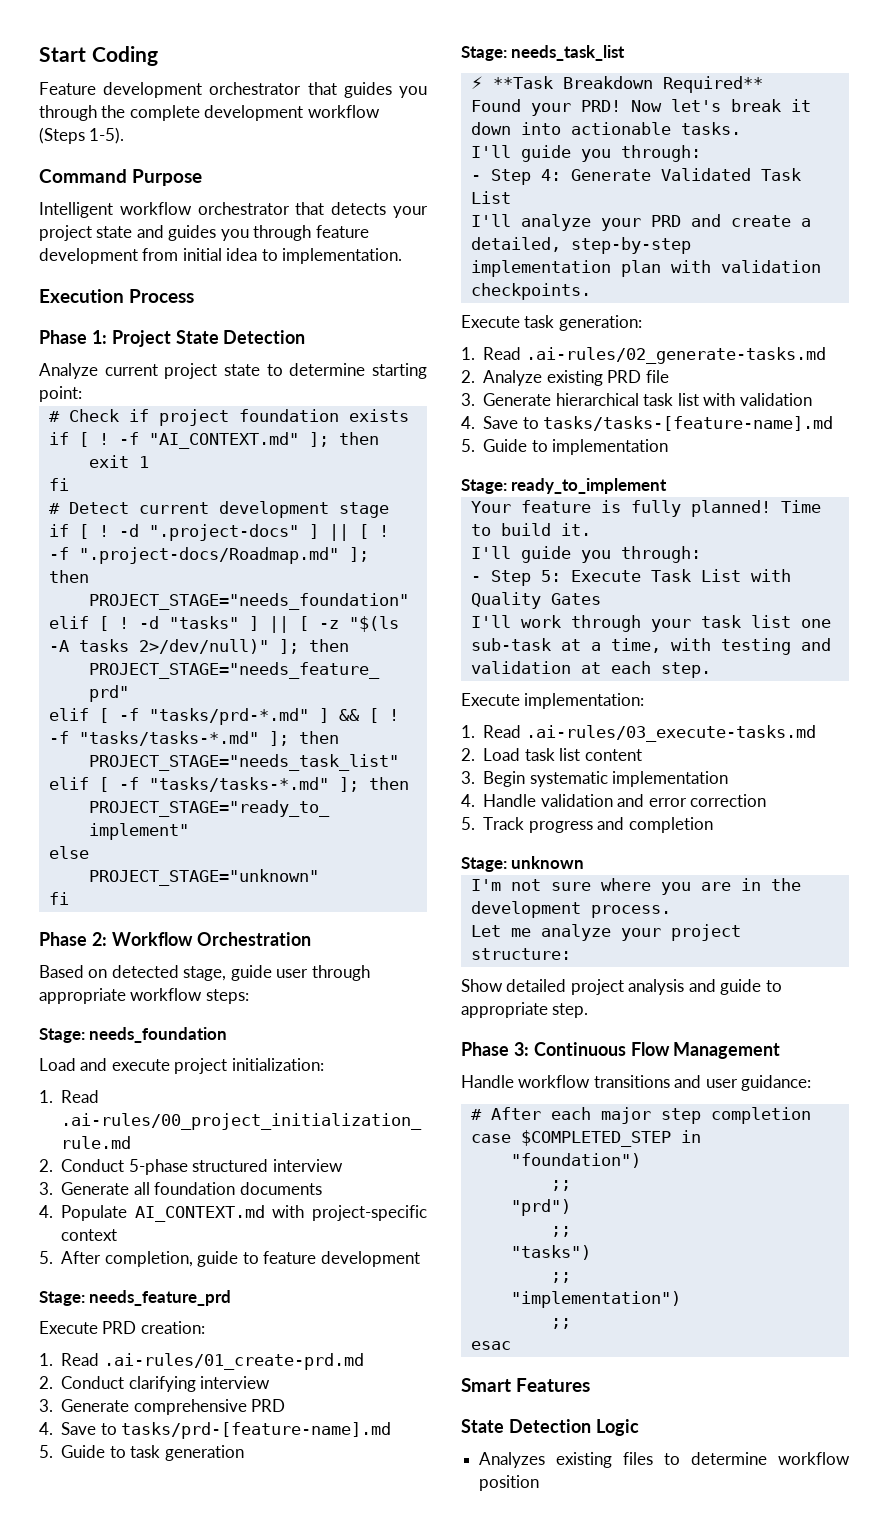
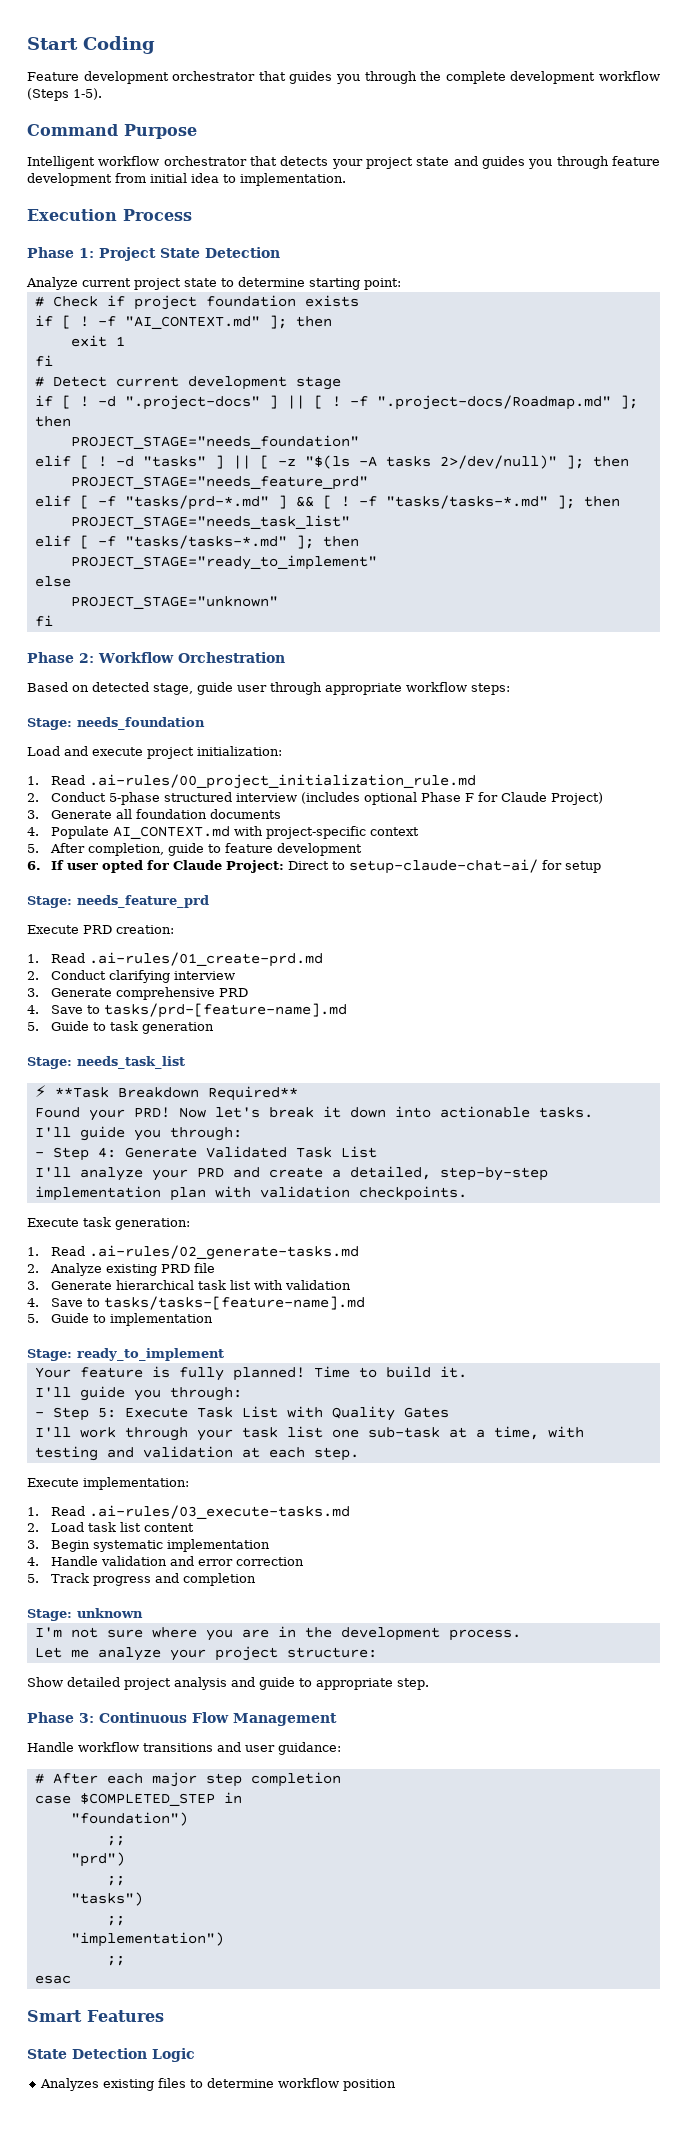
(343, 1165) none -> [301,792,604,805] (includes optional Phase F for Claude Project)
(420, 1259) none -> [27,859,602,874] // 6. If user opted for Claude Project: Direct to setup-claude-chat-ai/ for setup

